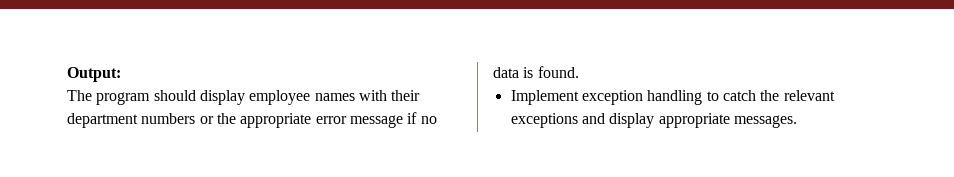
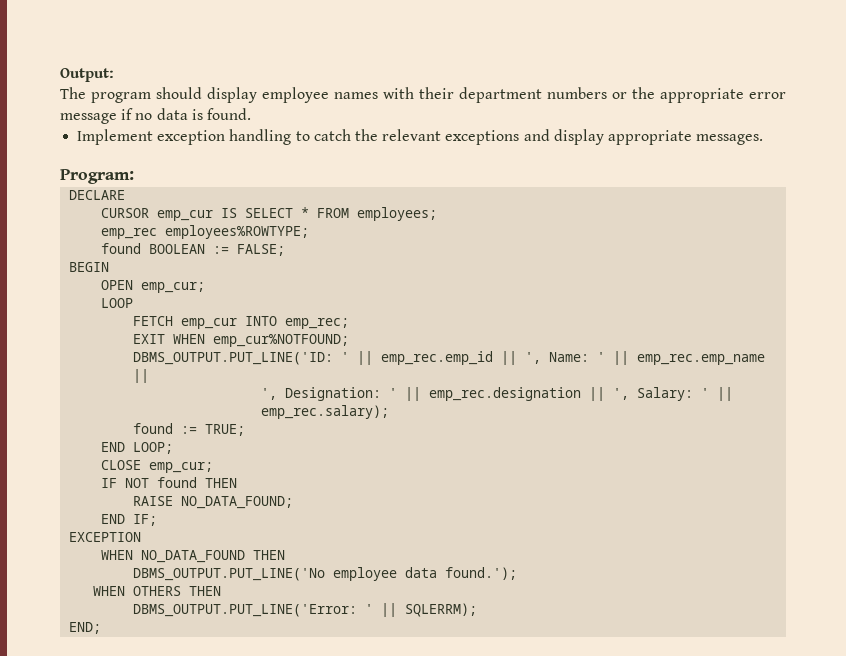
(797, 121) none -> [60,169,134,184] [69,190,126,200] [101,207,438,221] [101,225,310,239] [101,243,286,256] [69,262,110,272] [101,280,206,293] [101,298,134,308] [133,316,350,329] [133,334,350,347] [133,351,766,365] [133,369,150,383] [261,387,734,401] [261,405,390,419] [133,423,246,436] [101,442,174,454] [101,460,214,473] [101,477,238,488] [133,496,294,509] [101,514,158,526] [69,532,142,542] [101,550,286,563] [133,567,518,581] [93,586,222,596] [133,603,478,617] [69,622,102,634] // Program: // DECLARE // CURSOR emp_cur IS SELECT * FROM employees; // emp_rec employees%ROWTYPE; // found BOOLEAN := FALSE; // BEGIN // OPEN emp_cur; // LOOP // FETCH emp_cur INTO emp_rec; // EXIT WHEN emp_cur%NOTFOUND; // DBMS_OUTPUT.PUT_LINE('ID: ' || emp_rec.emp_id || ', Name: ' || emp_rec.emp_name || // ', Designation: ' || emp_rec.designation || ', Salary: ' || emp_rec.salary); // found := TRUE; // END LOOP; // CLOSE emp_cur; // IF NOT found THEN // RAISE NO_DATA_FOUND; // END IF; // EXCEPTION // WHEN NO_DATA_FOUND THEN // DBMS_OUTPUT.PUT_LINE('No employee data found.'); // WHEN OTHERS THEN // DBMS_OUTPUT.PUT_LINE('Error: ' || SQLERRM); // END;

